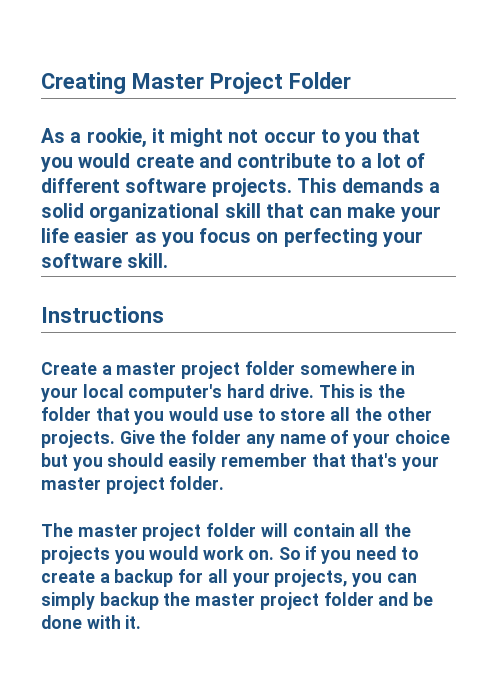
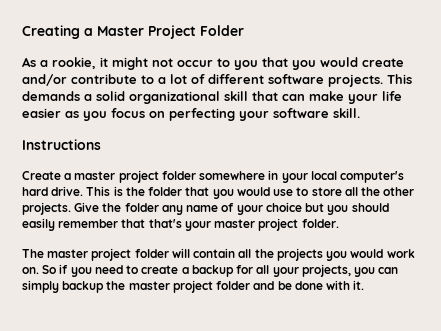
(126, 83) none -> [84,28,93,36] a
[198,153,232,168] and -> [22,74,67,86] and/or

